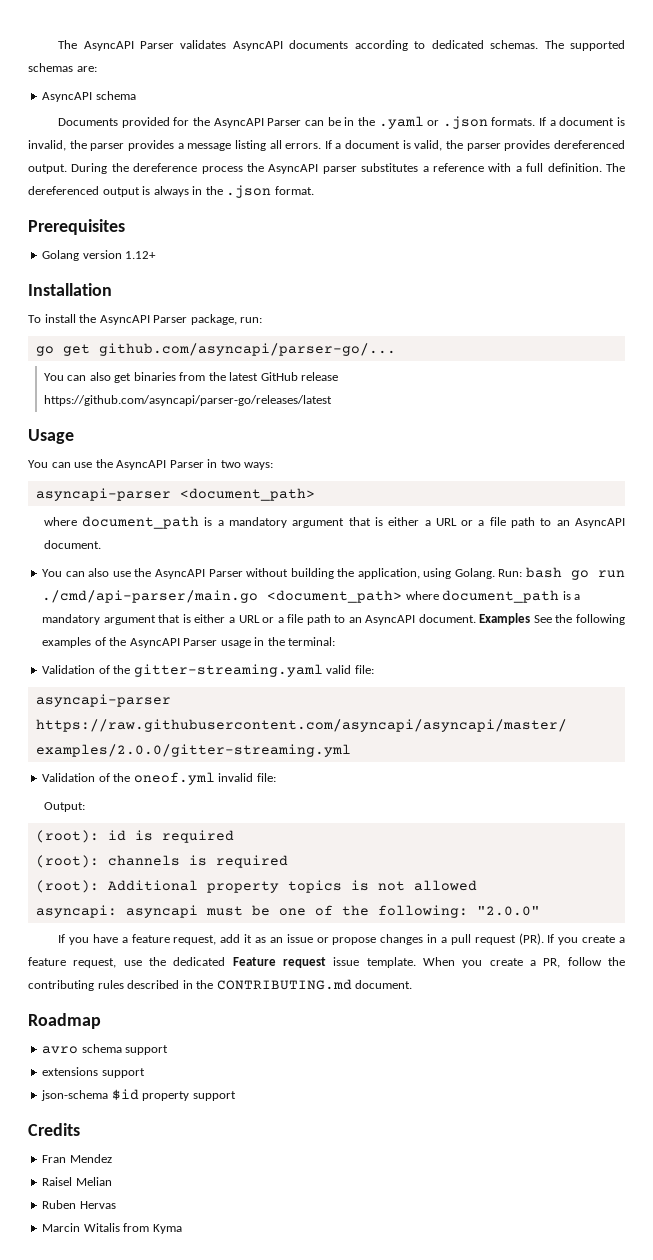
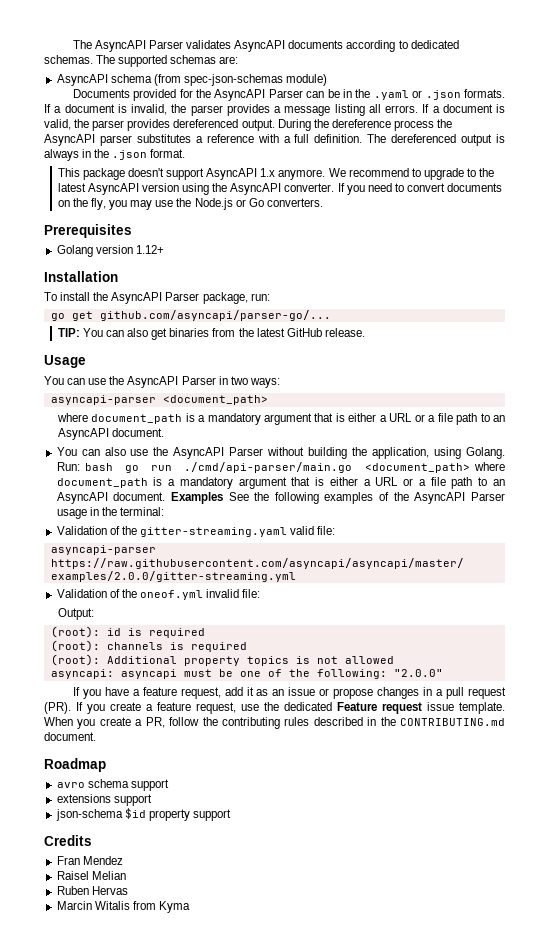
(136, 95) none -> [153,74,328,86] (from spec-json-schemas module)
(314, 190) none -> [57,168,495,180] [57,183,503,195] [57,198,323,210] // This package doesn't support AsyncAPI 1.x anymore. We recommend to upgrade to the latest AsyncAPI version using the AsyncAPI converter. If you need to convert documents on the fly, you may use the Node.js or Go converters.
(396, 349) none -> [57,328,80,337] TIP:
[301,372,339,381] [43,395,332,406] release https://github.com/asyncapi/parser-go/releases/latest -> [324,328,365,337] release.

